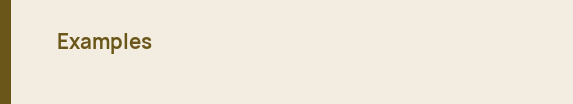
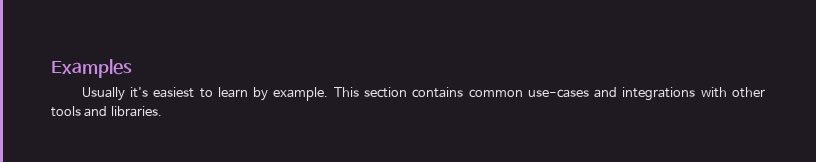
(152, 43) none -> [81,87,766,101] [51,106,162,117] // Usually it's easiest to learn by example. This section contains common use-cases and integrations with other tools and libraries.

